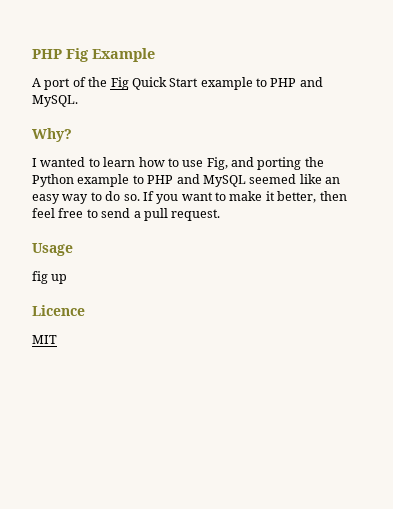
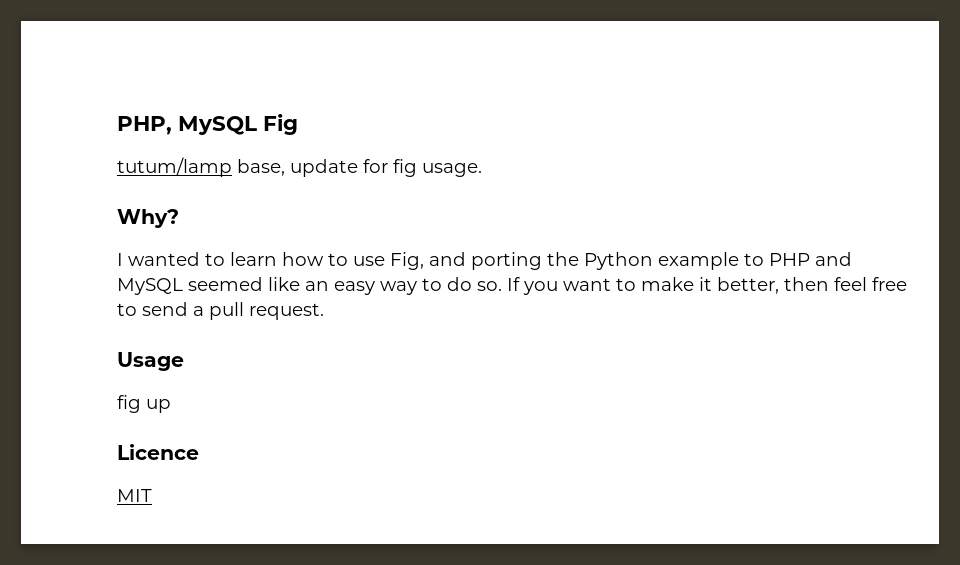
[32,48,155,62] [32,77,323,90] [32,95,78,107] PHP Fig Example // A port of the Fig Quick Start example to PHP and MySQL. -> [117,114,298,135] [117,157,482,177] PHP, MySQL Fig // tutum/lamp base, update for fig usage.

